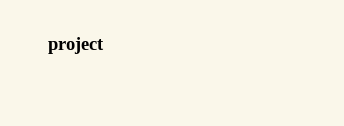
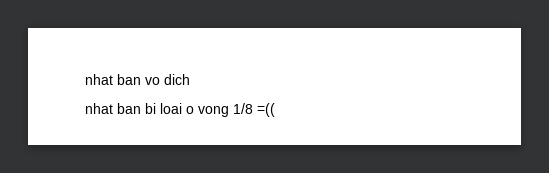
[48,37,104,54] project -> [85,74,190,85] [85,103,275,117] nhat ban vo dich // nhat ban bi loai o vong 1/8 =((

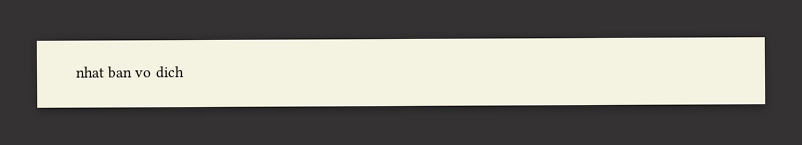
[85,103,275,117] // nhat ban bi loai o vong 1/8 =(( -> (185, 72) none

